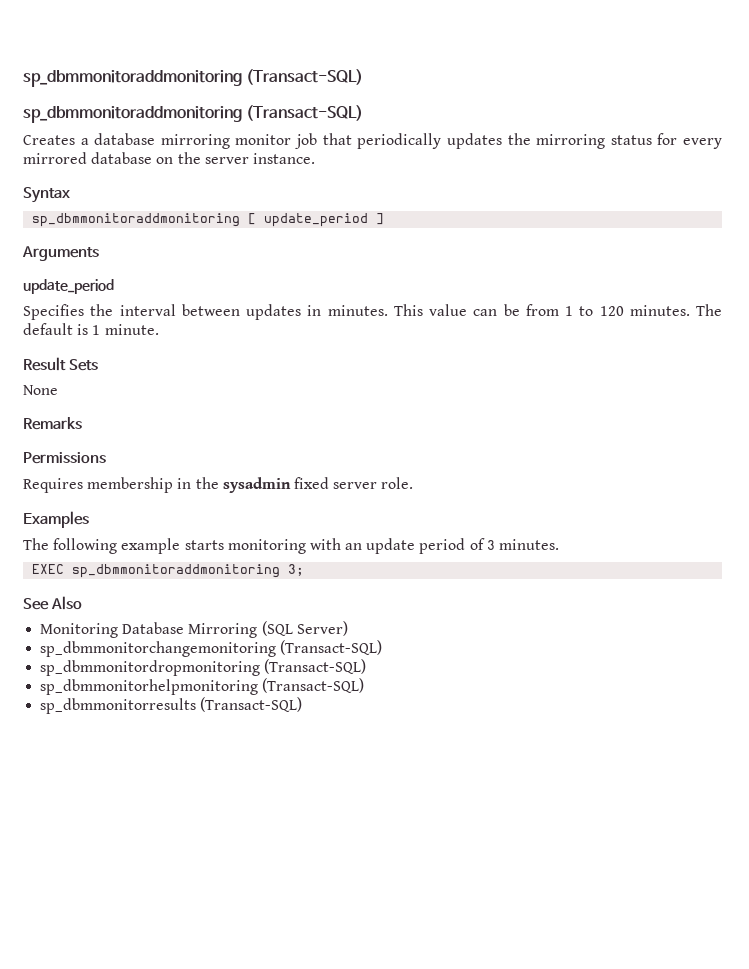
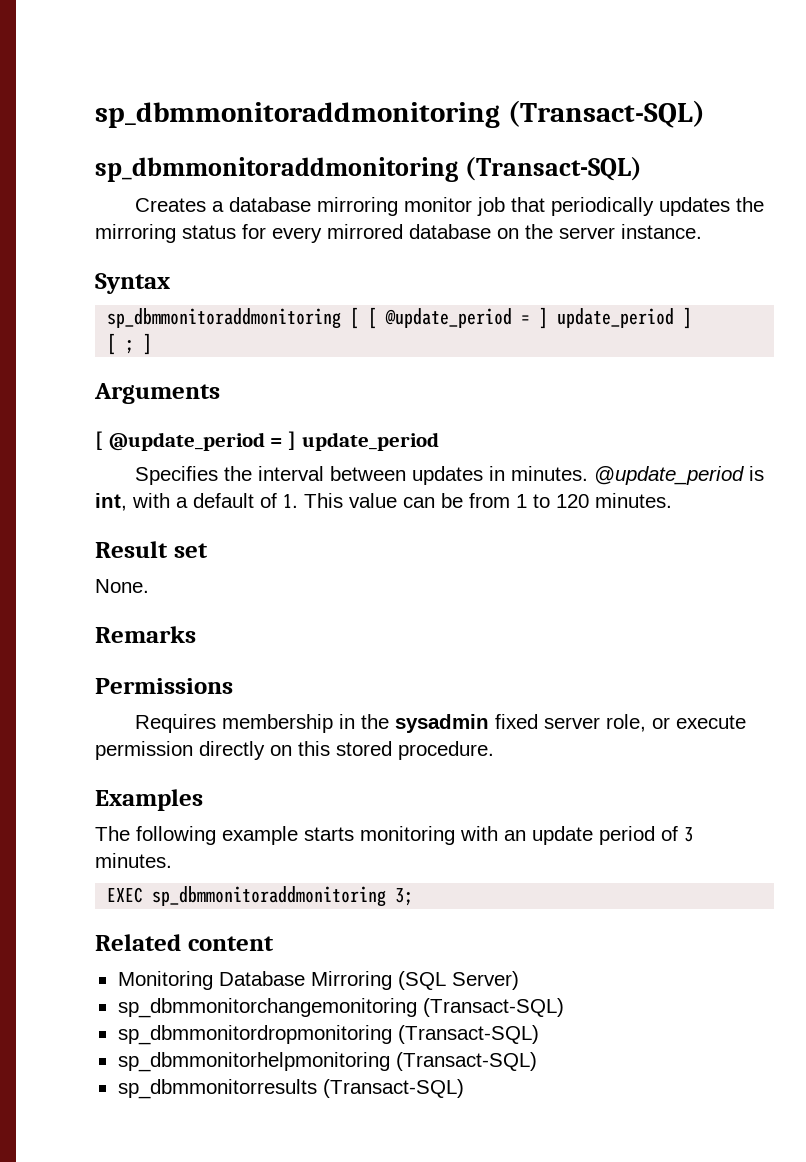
[264,213,385,227] [22,246,99,261] update_period ] // Arguments // -> [368,307,693,329] [107,333,153,355] [94,383,220,404] [95,431,297,451] [ @update_period = ] update_period ] // [ ; ] // Arguments // [ @update_period = ]
(388, 310) none -> [593,466,764,485] [95,493,298,511] @update_period is int, with a default of 1.
[696,304,722,316] [23,323,159,335] The default is 1 minute. -> (672, 500) none
[68,359,98,371] [23,385,58,395] Sets // None -> [173,543,208,558] [95,579,149,593] set // None.
[381,477,414,489] role. -> [605,714,746,732] [95,741,494,760] role, or execute permission directly on this stored procedure.
[23,596,82,610] See Also -> [95,934,274,951] Related content

